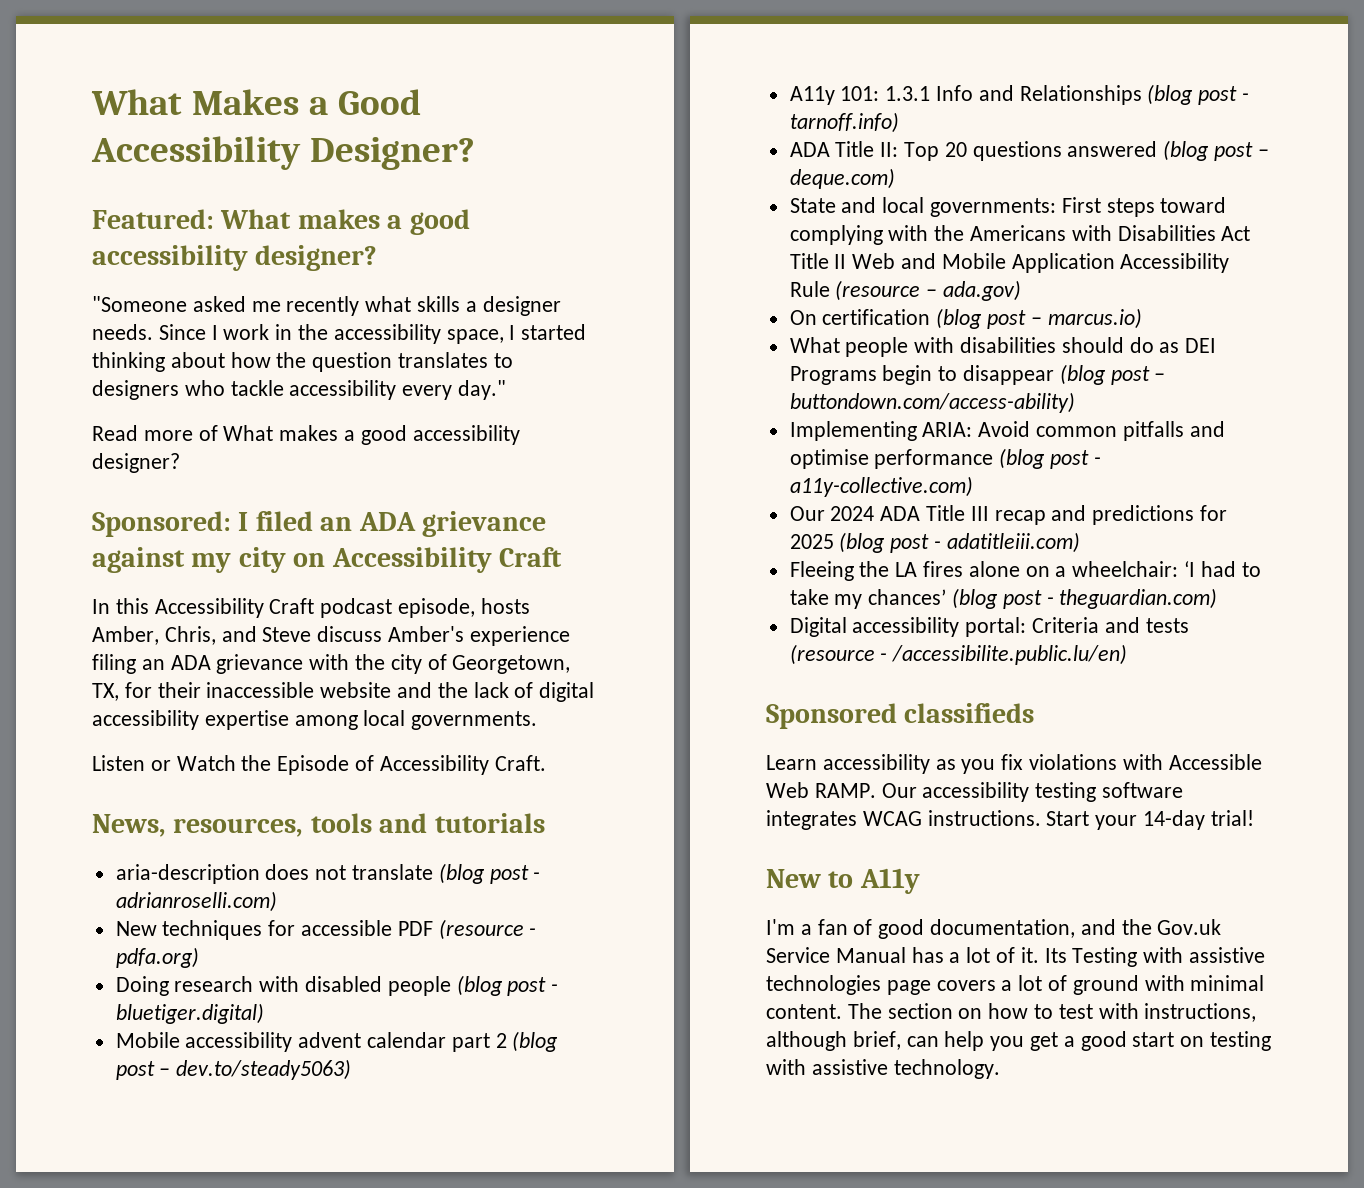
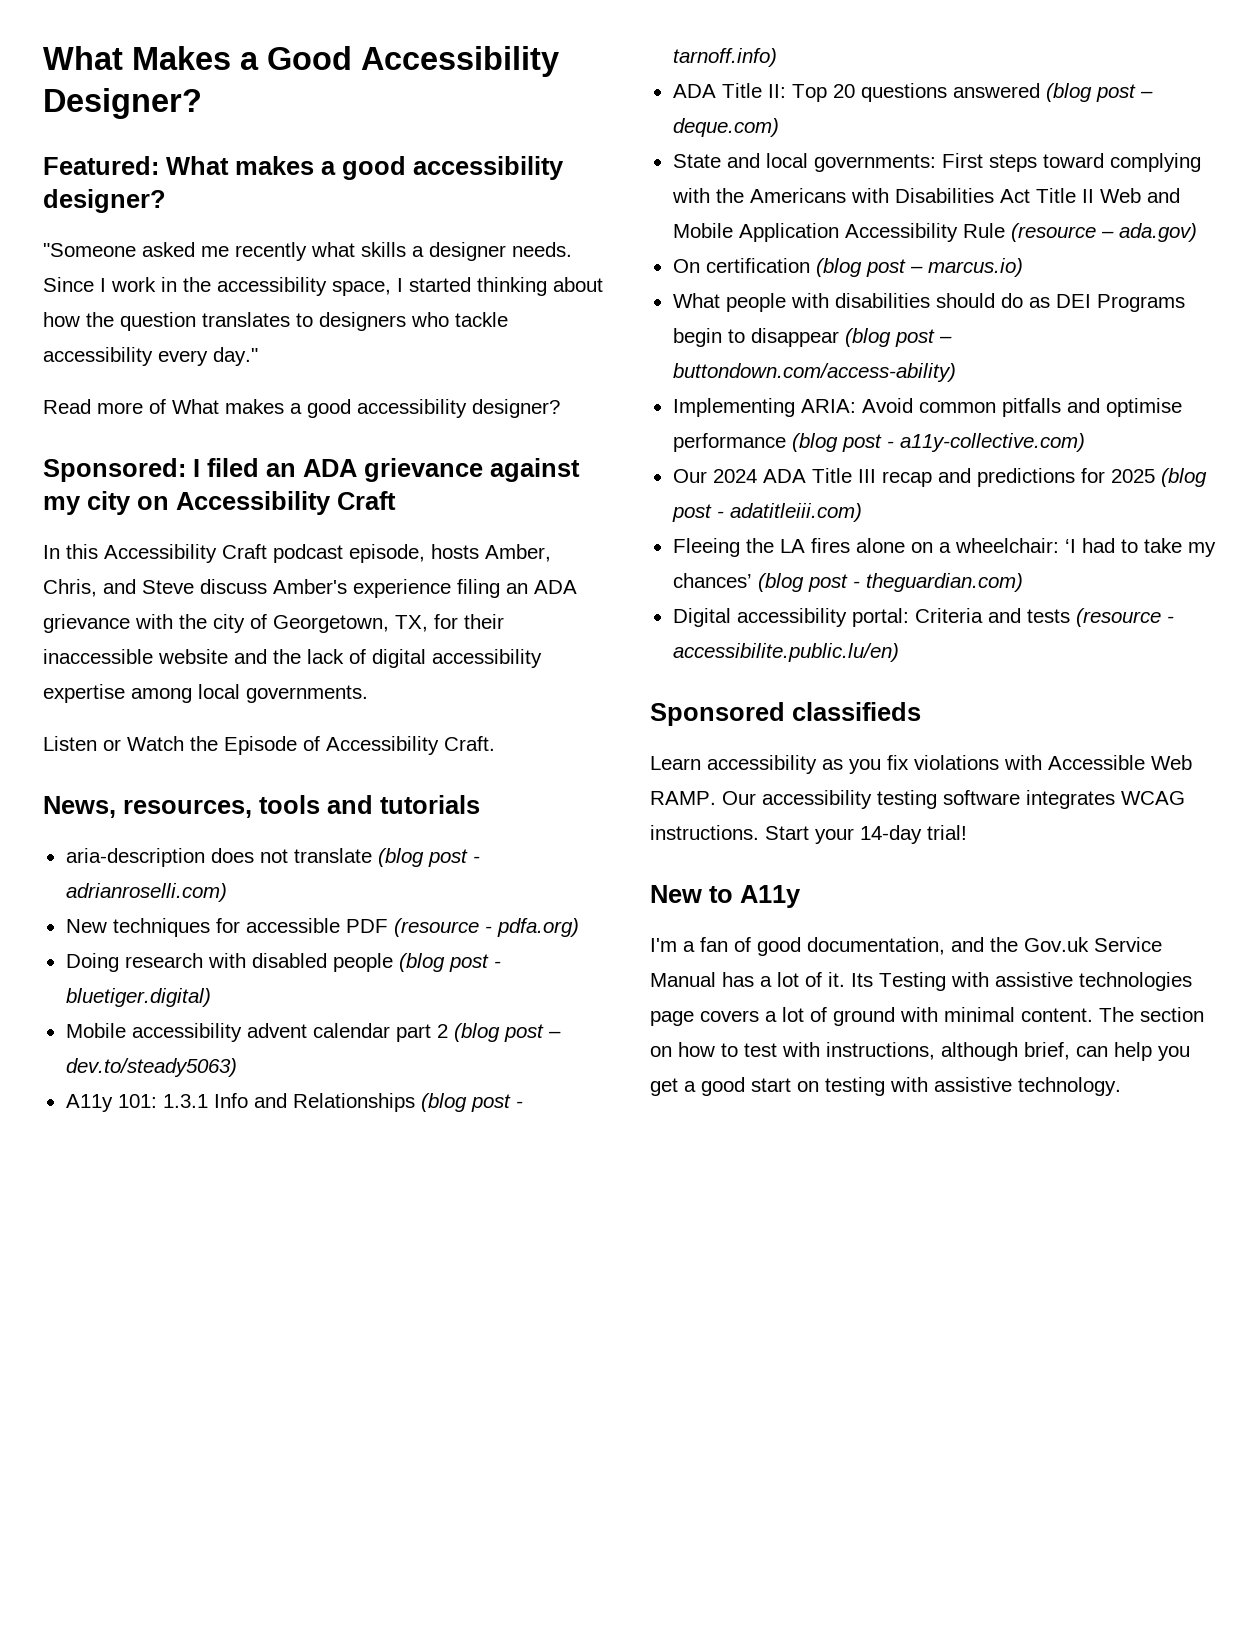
[892,644,1128,665] /accessibilite.public.lu/en) -> [672,643,899,662] accessibilite.public.lu/en)

